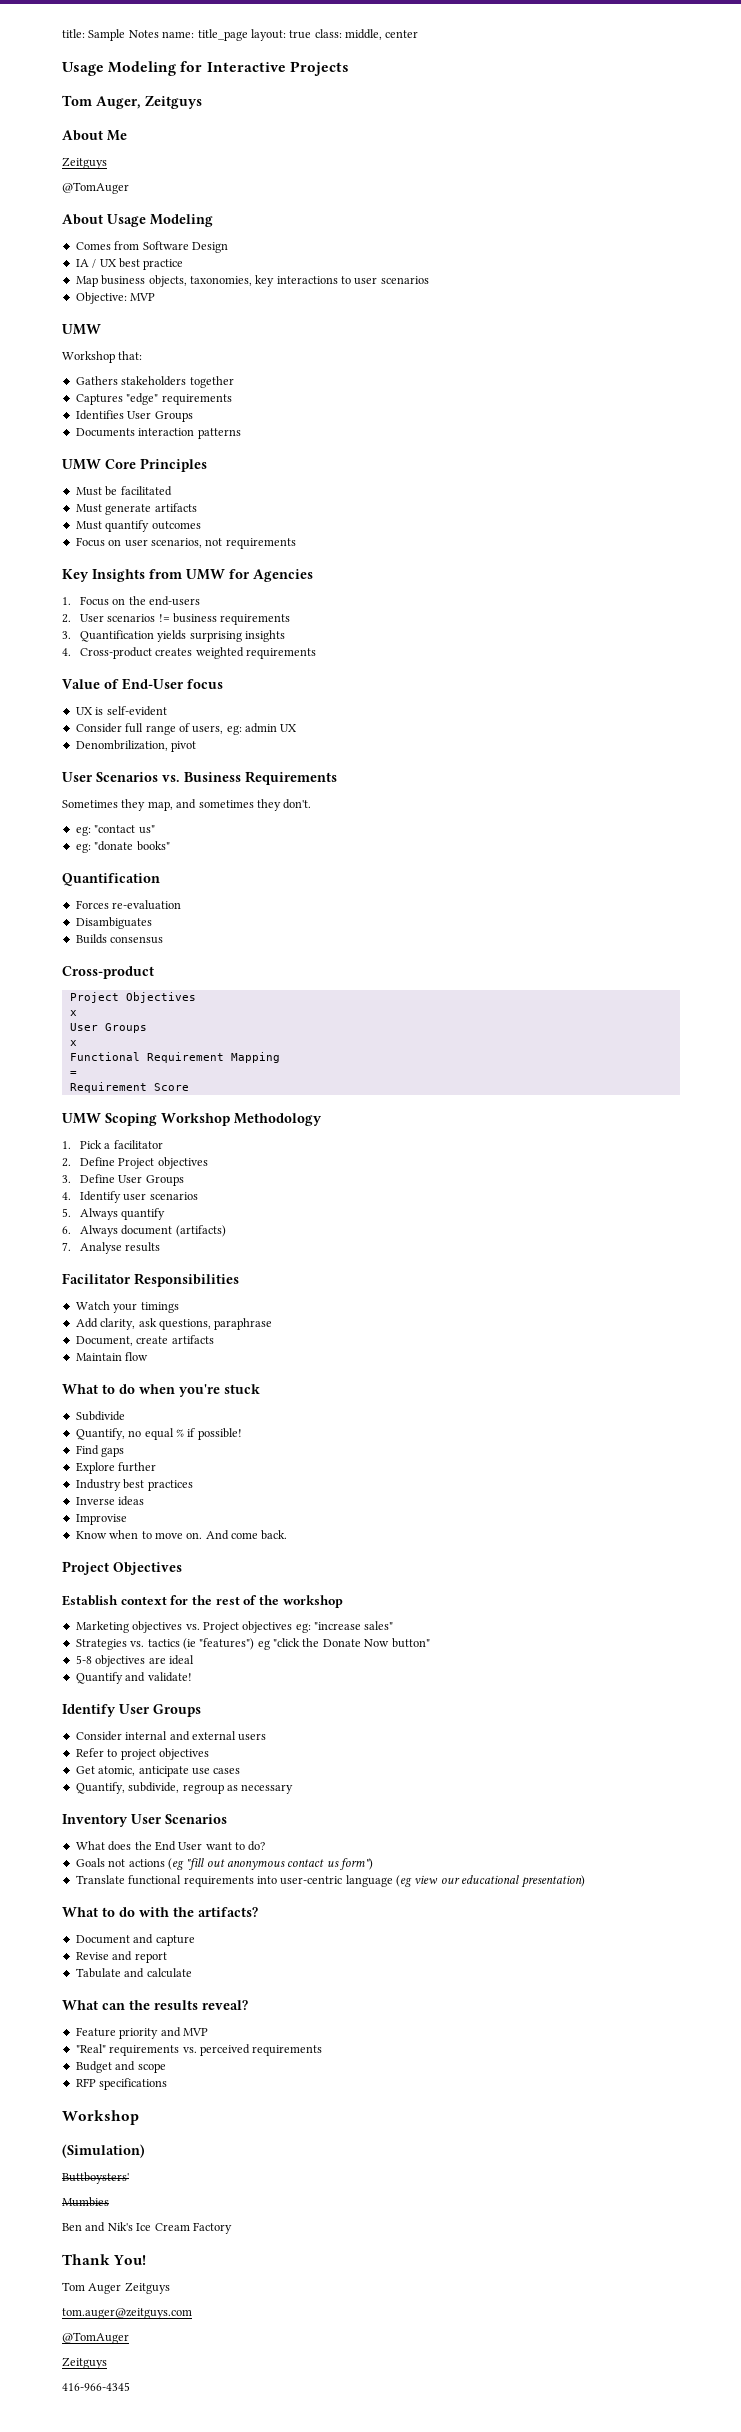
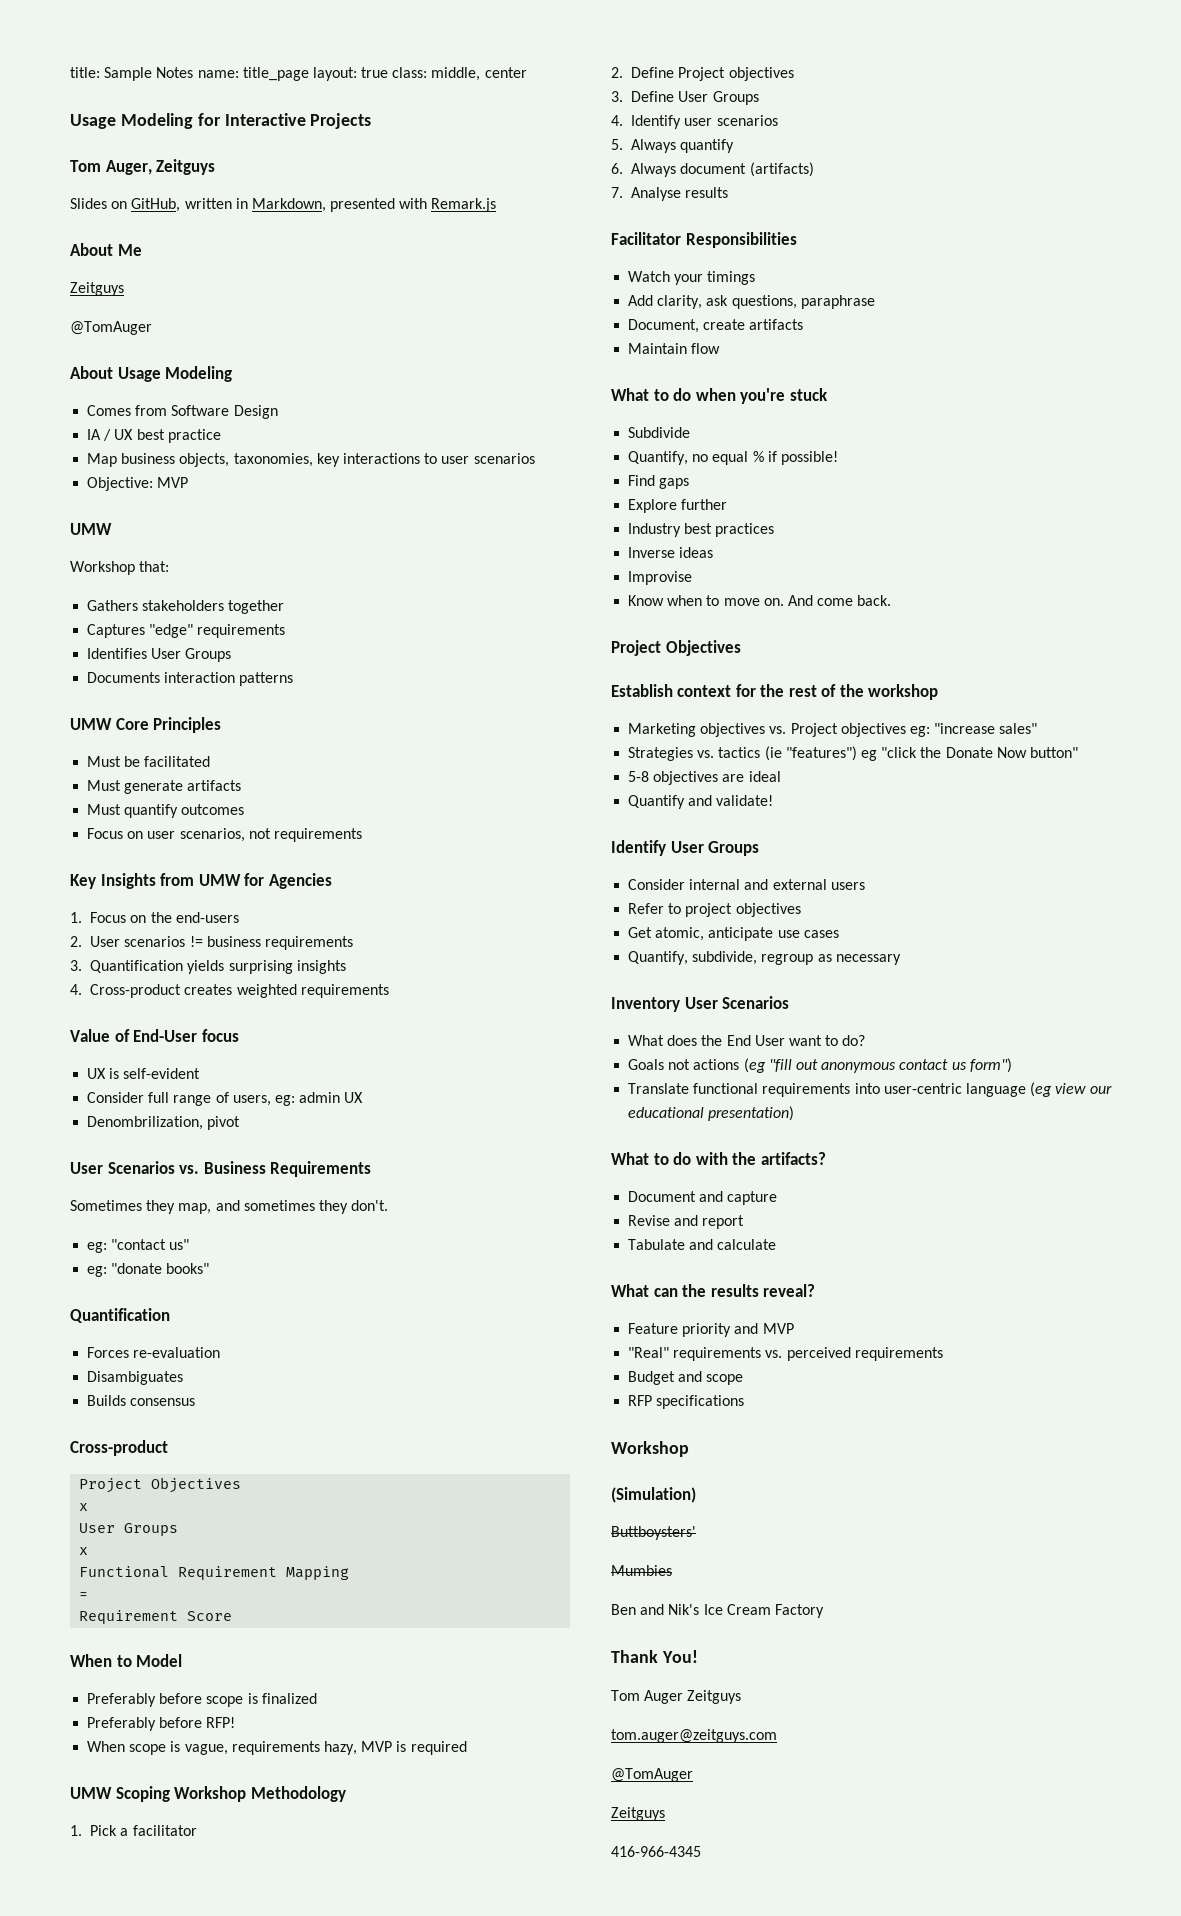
(202, 102) none -> [70,198,497,212] // Slides on GitHub, written in Markdown, presented with Remark.js
(189, 1087) none -> [70,1654,183,1667] [87,1693,317,1707] [87,1717,236,1731] [87,1741,467,1755] // When to Model // Preferably before scope is finalized // Preferably before RFP! // When scope is vague, requirements hazy, MVP is required

